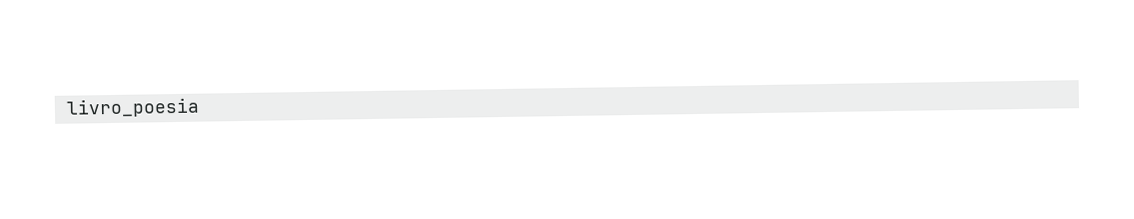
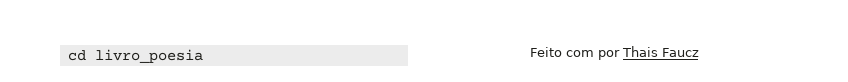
(66, 107) none -> [67,50,86,61] cd
(200, 107) none -> [529,46,699,60] // Feito com por Thais Faucz

